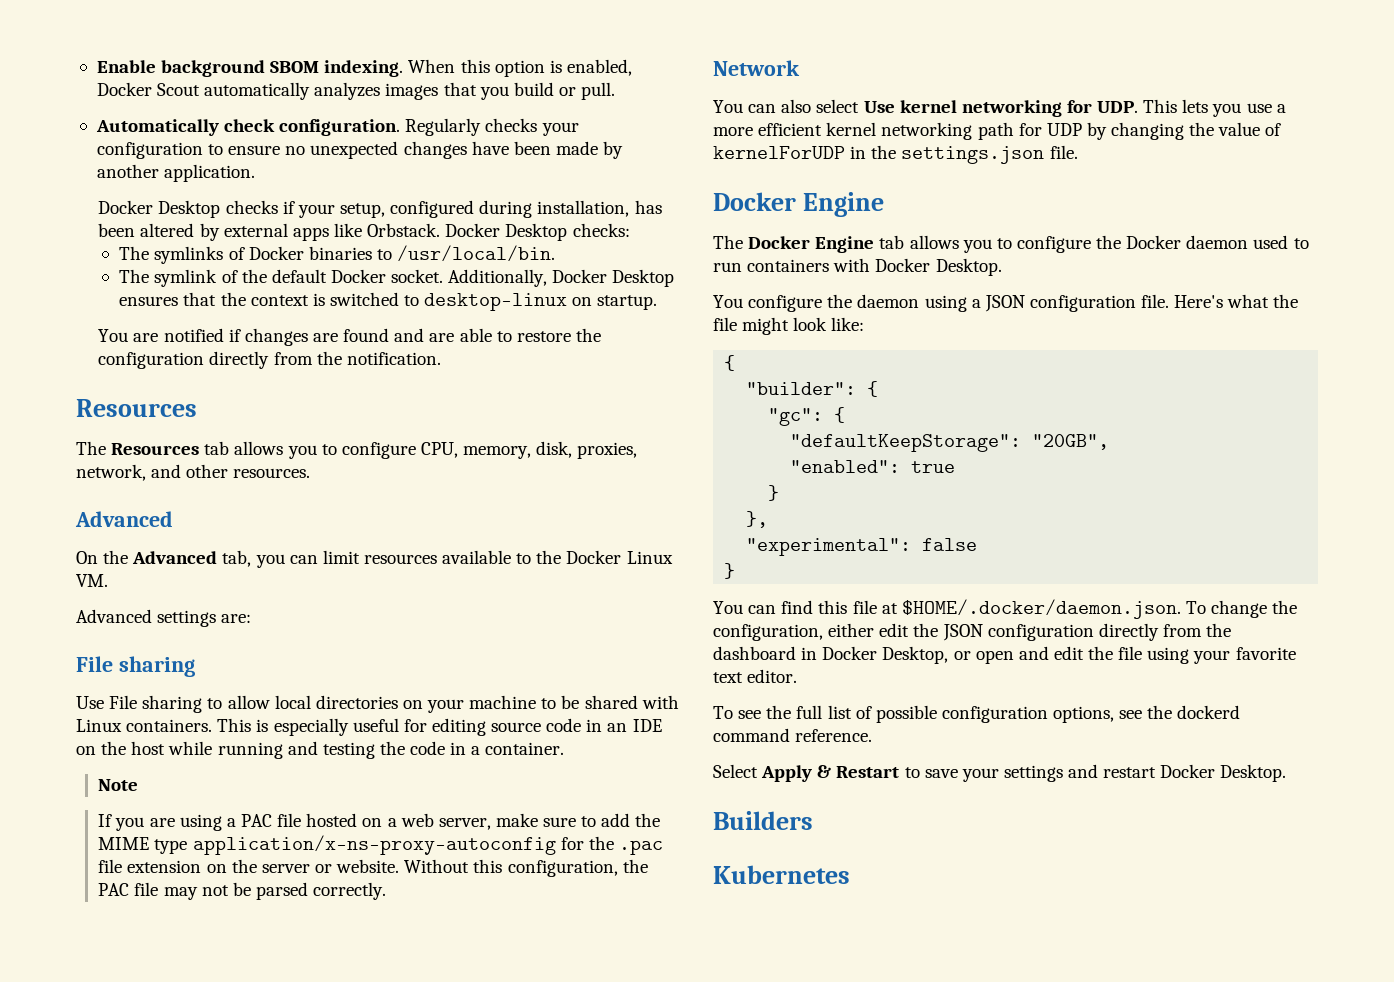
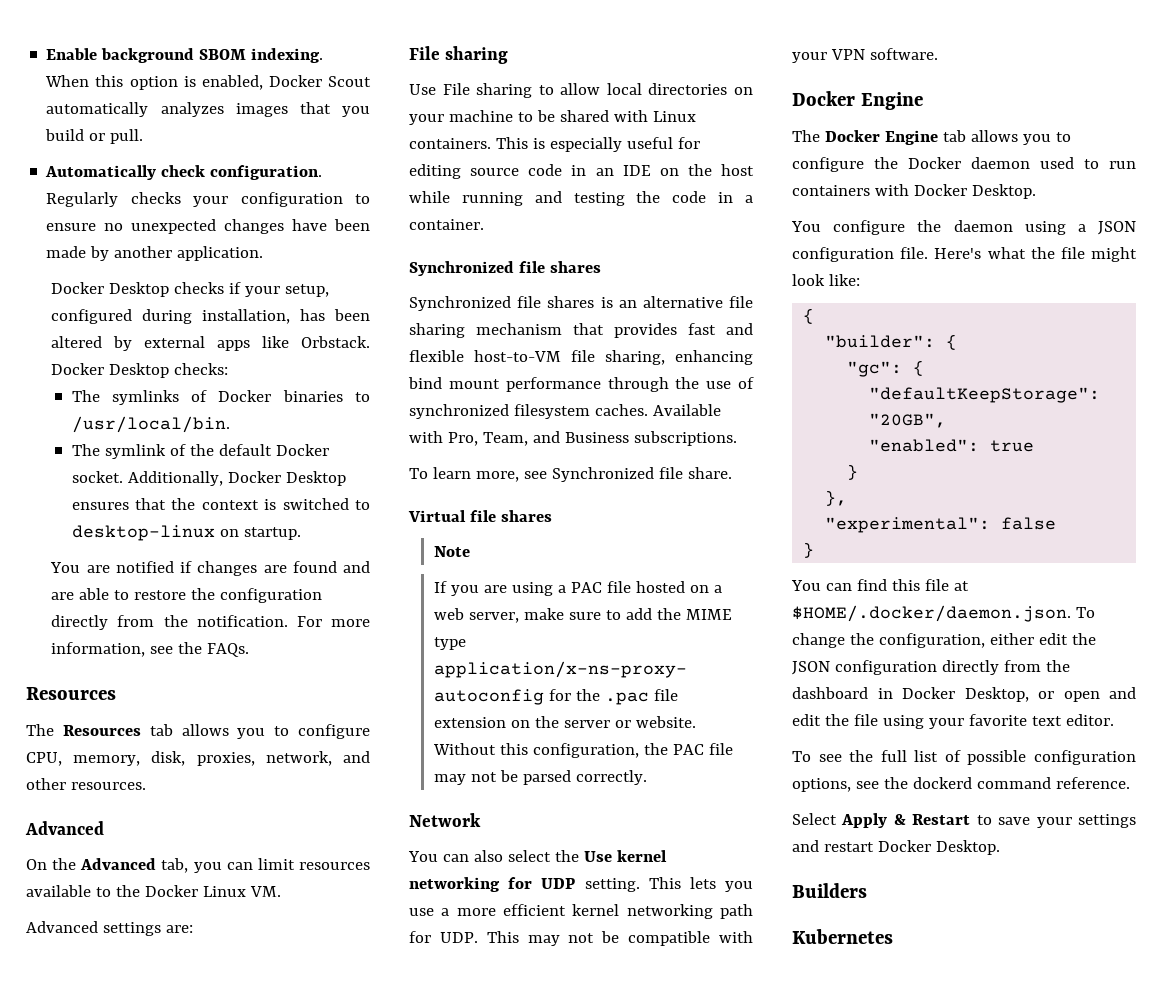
(441, 358) none -> [296,616,370,627] [51,642,250,657] For more information, see the FAQs.
(565, 748) none -> [409,261,601,276] [409,296,753,311] [409,323,753,338] [409,350,753,365] [408,377,754,392] [409,404,721,419] [409,431,737,446] [409,467,732,482] [408,510,552,522] // Synchronized file shares // Synchronized file shares is an alternative file sharing mechanism that provides fast and flexible host-to-VM file sharing, enhancing bind mount performance through the use of synchronized filesystem caches. Available with Pro, Team, and Business subscriptions. // To learn more, see Synchronized file share. // Virtual file shares
(860, 106) none -> [554,850,579,862] the
[1097,101,1139,113] UDP. -> [541,878,640,892] UDP setting.
[1046,122,1282,140] [713,145,1078,164] UDP by changing the value of kernelForUDP in the settings.json file. -> [439,931,753,946] [792,48,938,63] UDP. This may not be compatible with your VPN software.

